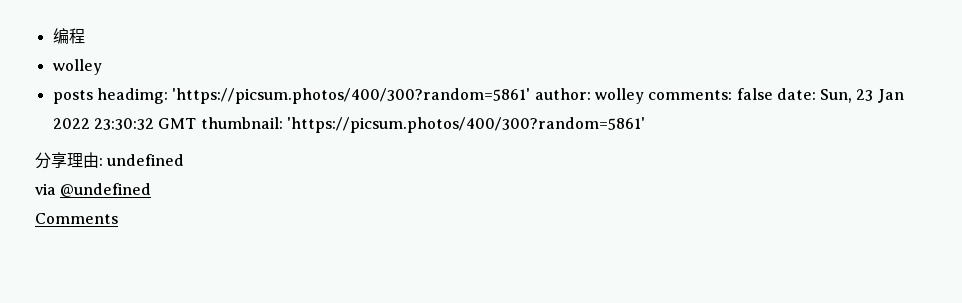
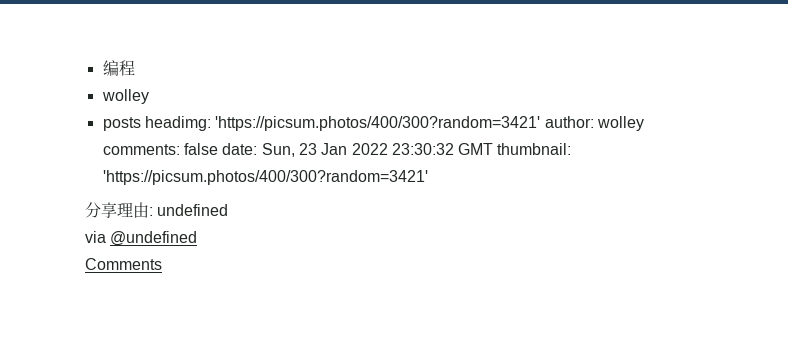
[172,88,531,104] 'https://picsum.photos/400/300?random=5861' -> [215,116,541,131] 'https://picsum.photos/400/300?random=3421'
[286,117,645,133] 'https://picsum.photos/400/300?random=5861' -> [102,170,428,185] 'https://picsum.photos/400/300?random=3421'

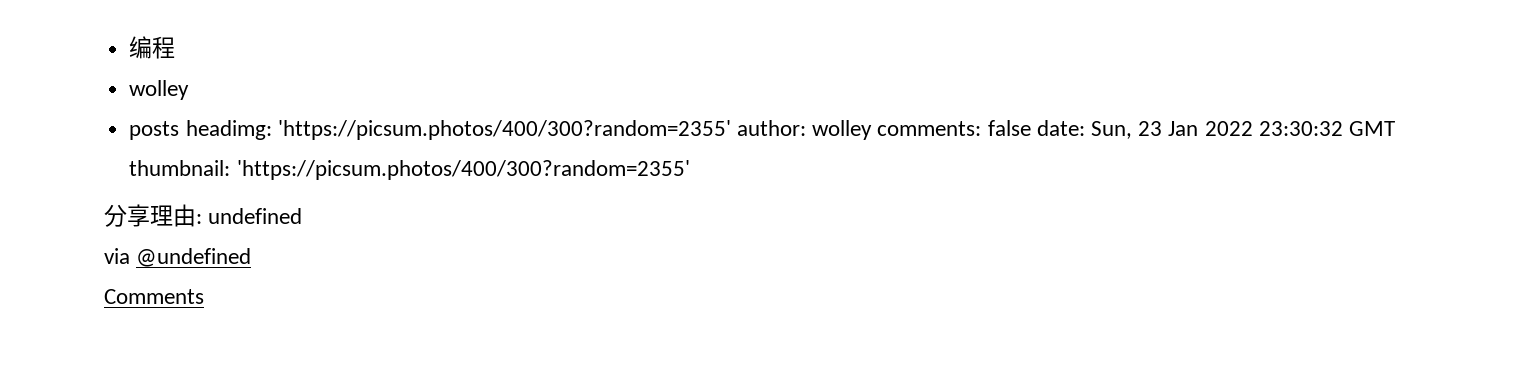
[215,116,541,131] 'https://picsum.photos/400/300?random=3421' -> [277,120,731,140] 'https://picsum.photos/400/300?random=2355'
[102,170,428,185] 'https://picsum.photos/400/300?random=3421' -> [236,160,690,180] 'https://picsum.photos/400/300?random=2355'

